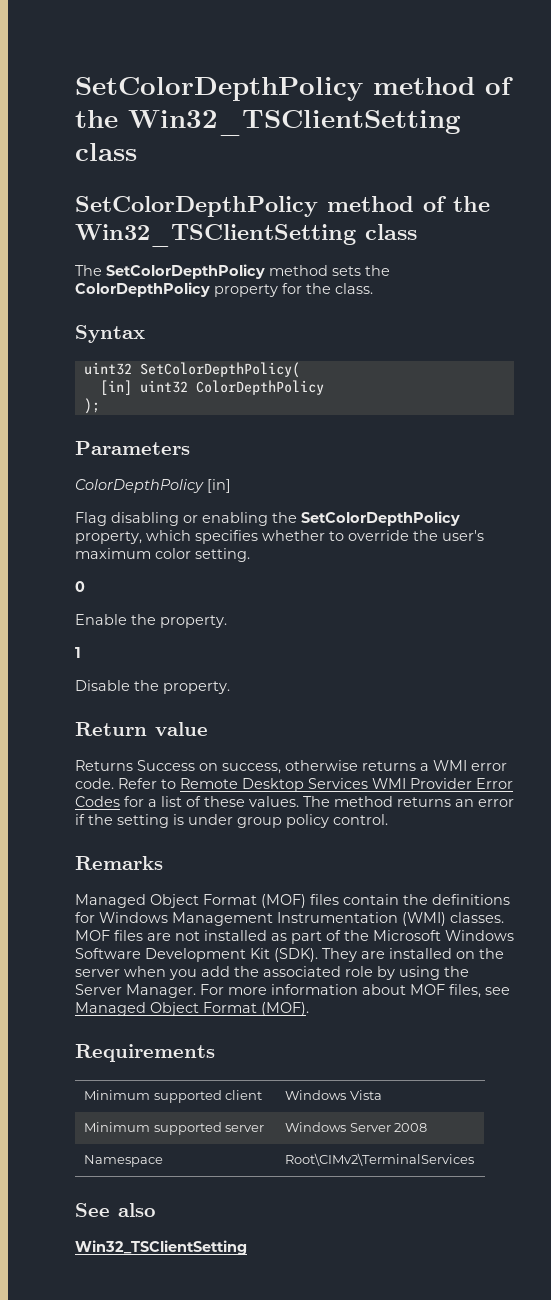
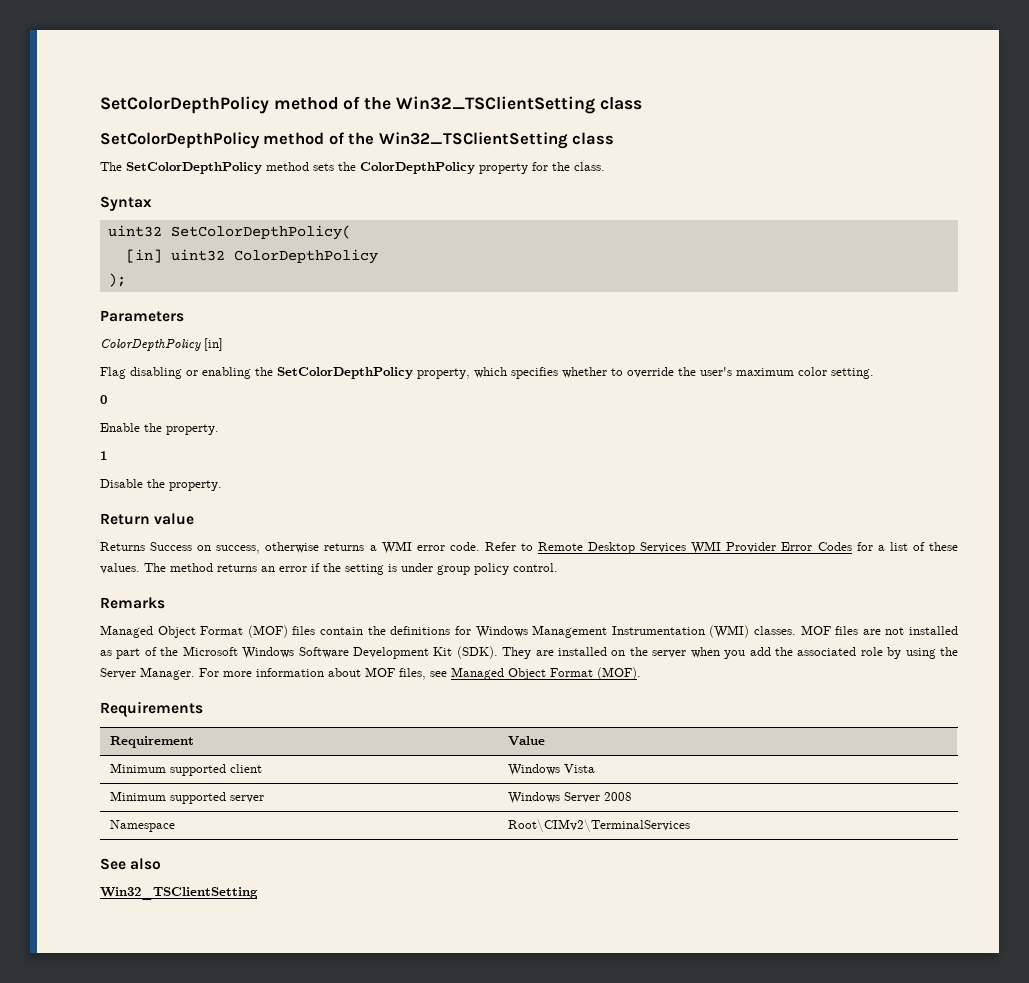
(215, 1053) none -> [110,736,195,748] [508,736,546,746] // Requirement | Value

